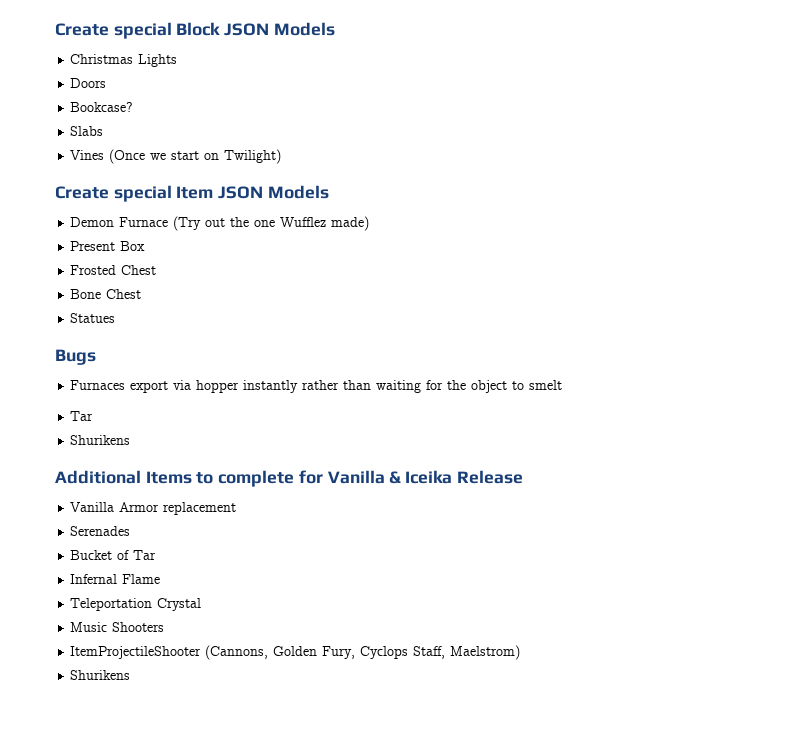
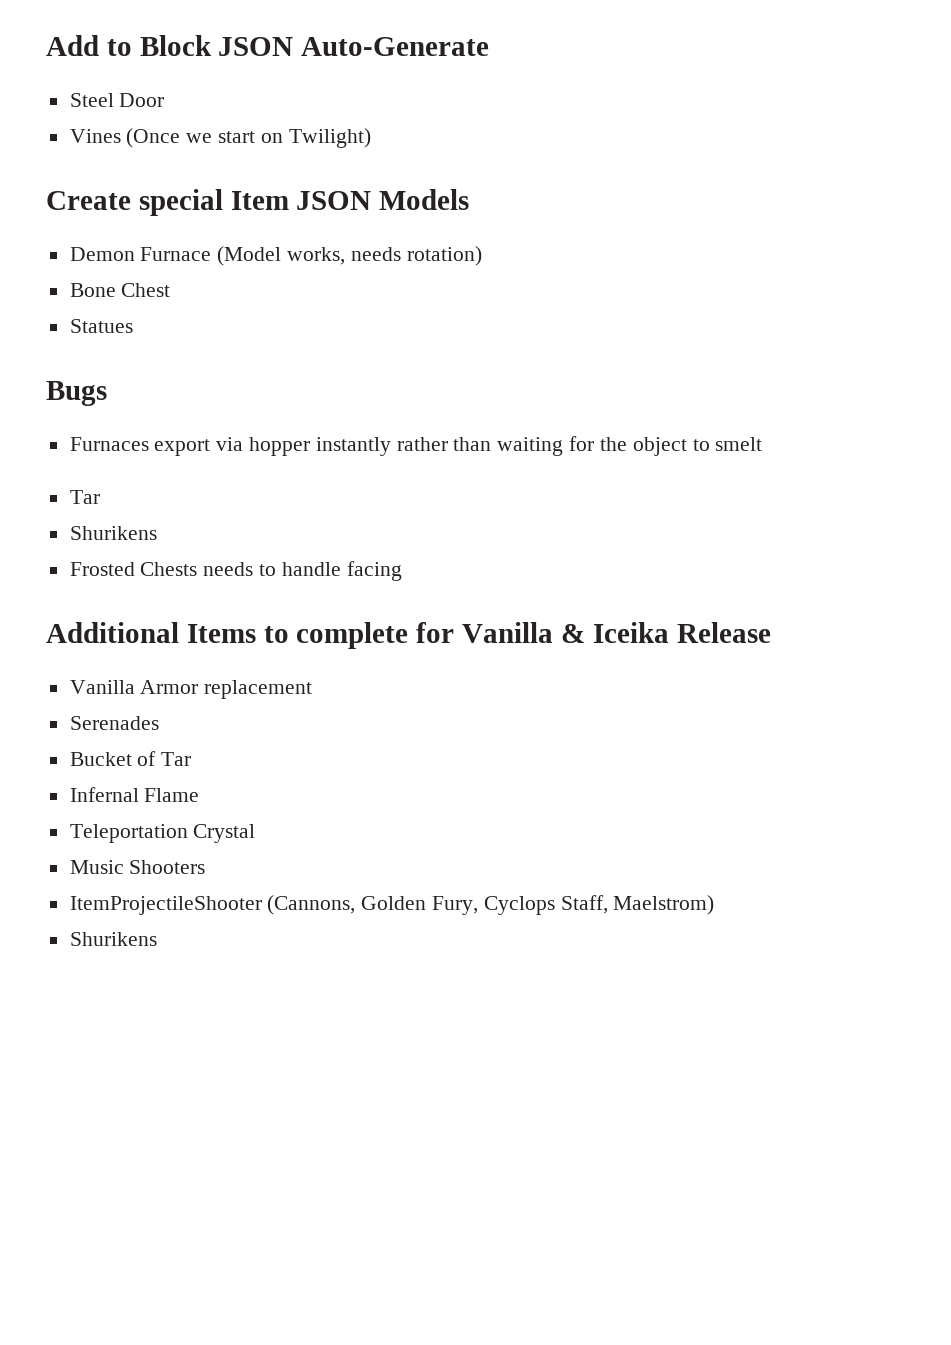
[55,22,335,39] [70,54,178,67] [70,78,107,88] [70,102,134,112] [70,126,104,136] Create special Block JSON Models // Christmas Lights // Doors // Bookcase? // Slabs -> [46,35,490,56] [69,93,165,107] Add to Block JSON Auto-Generate // Steel Door
[173,216,370,231] [70,241,146,251] [70,265,157,275] (Try out the one Wufflez made) // Present Box // Frosted Chest -> [217,246,482,266] (Model works, needs rotation)
(131, 440) none -> [69,561,402,581] // Frosted Chests needs to handle facing

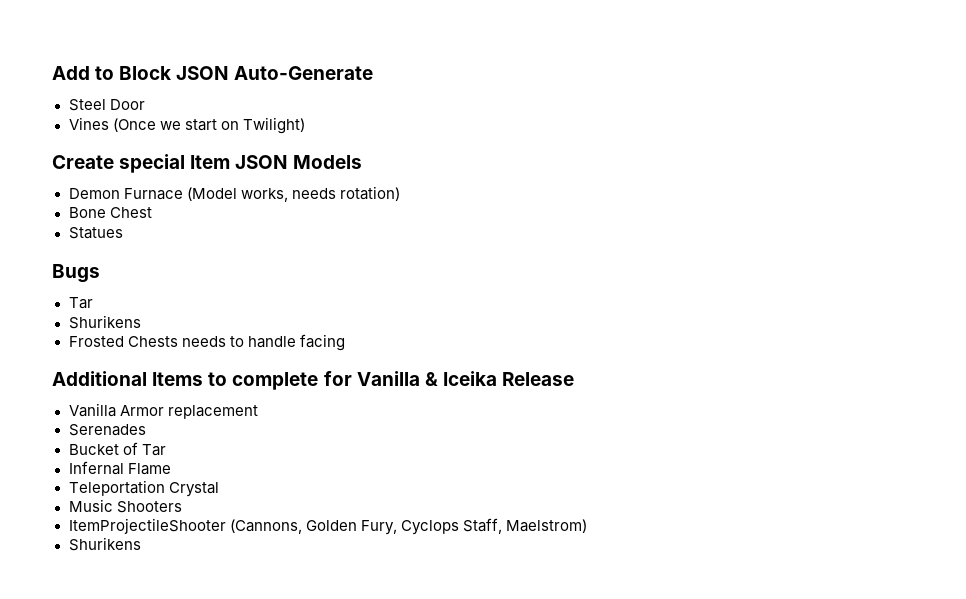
[69,436,763,456] // Furnaces export via hopper instantly rather than waiting for the object to smelt -> (100, 273) none

